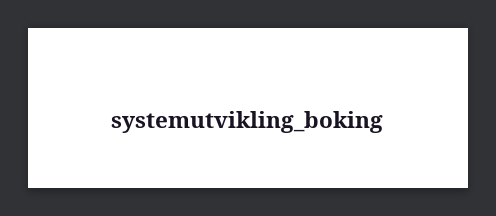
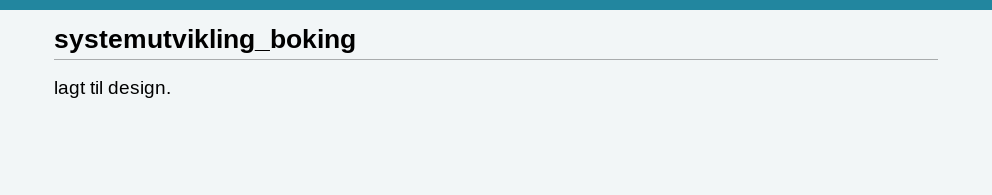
(383, 122) none -> [54,81,172,98] // lagt til design.

